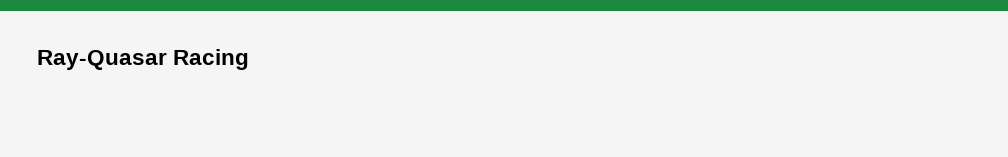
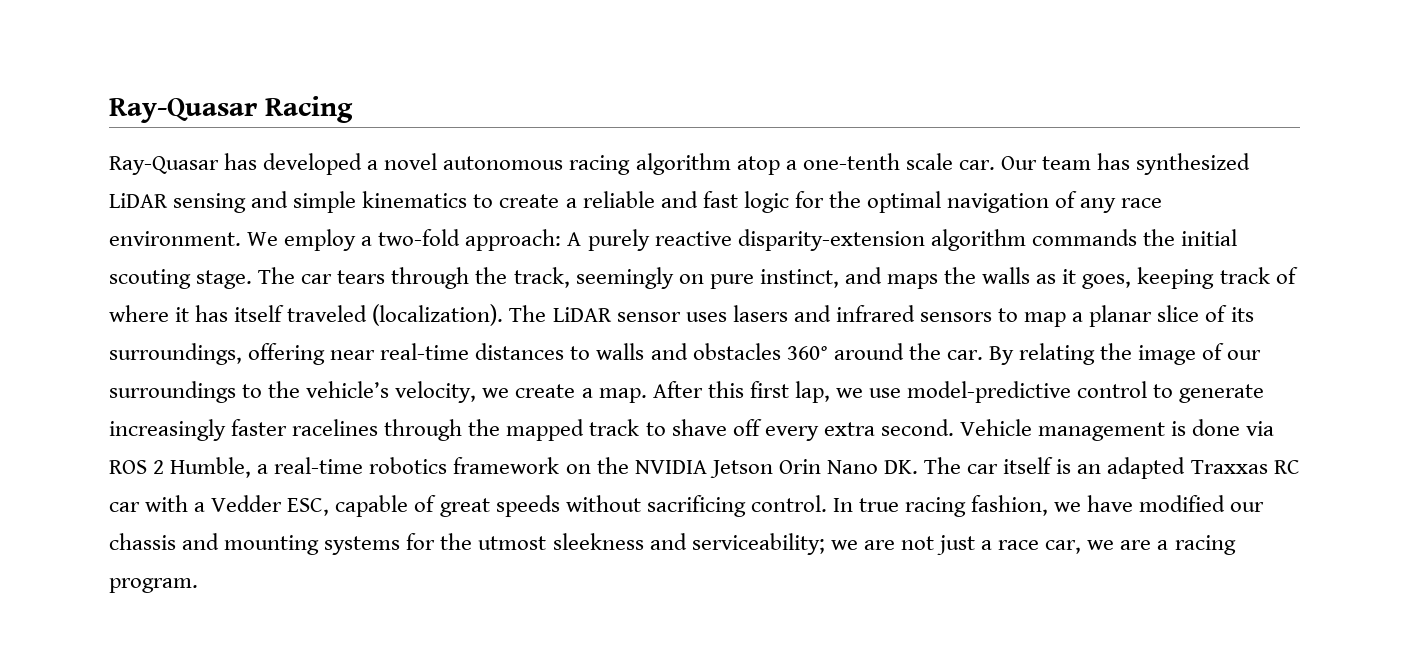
(250, 59) none -> [109,153,1251,175] [109,191,1163,213] [109,229,1237,251] [109,267,1298,289] [109,304,1254,327] [109,343,1262,365] [109,381,1265,403] [109,419,1275,441] [109,457,1300,479] [109,495,1265,517] [109,533,1236,555] [109,578,198,593] // Ray-Quasar has developed a novel autonomous racing algorithm atop a one-tenth scale car. Our team has synthesized LiDAR sensing and simple kinematics to create a reliable and fast logic for the optimal navigation of any race environment. We employ a two-fold approach: A purely reactive disparity-extension algorithm commands the initial scouting stage. The car tears through the track, seemingly on pure instinct, and maps the walls as it goes, keeping track of where it has itself traveled (localization). The LiDAR sensor uses lasers and infrared sensors to map a planar slice of its surroundings, offering near real-time distances to walls and obstacles 360° around the car. By relating the image of our surroundings to the vehicle’s velocity, we create a map. After this first lap, we use model-predictive control to generate increasingly faster racelines through the mapped track to shave off every extra second. Vehicle management is done via ROS 2 Humble, a real-time robotics framework on the NVIDIA Jetson Orin Nano DK. The car itself is an adapted Traxxas RC car with a Vedder ESC, capable of great speeds without sacrificing control. In true racing fashion, we have modified our chassis and mounting systems for the utmost sleekness and serviceability; we are not just a race car, we are a racing program.

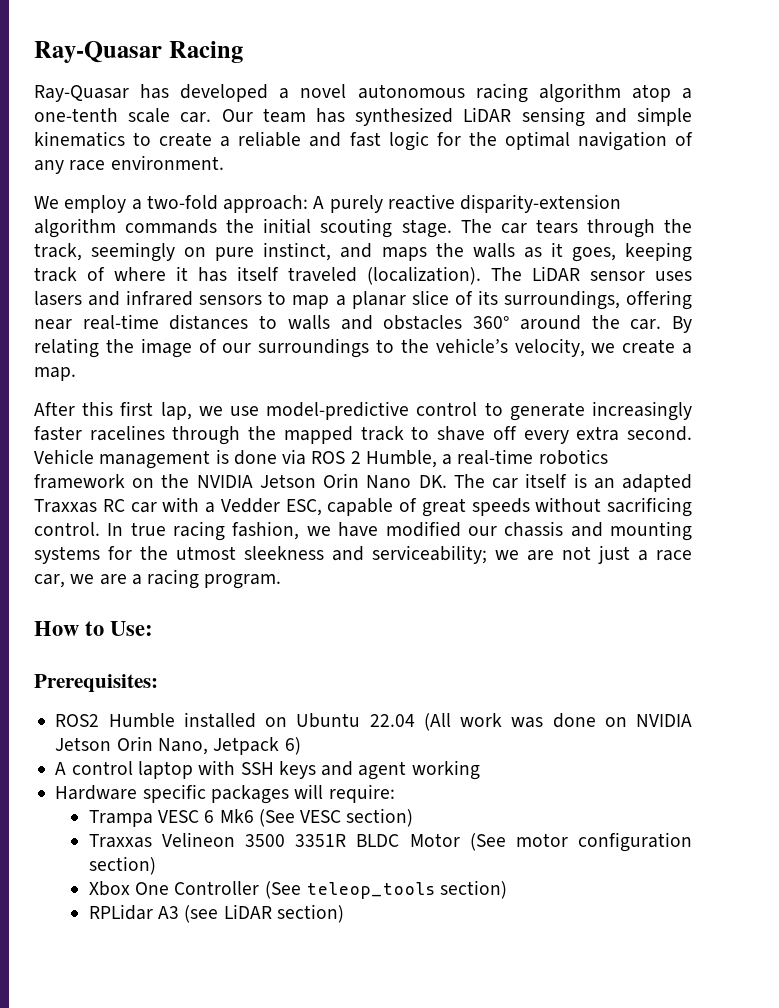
(241, 238) none -> (224, 162) //
(647, 395) none -> (76, 374) //
(198, 585) none -> [34,621,154,636] [34,674,158,693] [55,712,693,731] [55,736,301,755] [55,760,480,780] [55,784,395,804] [88,808,414,827] [88,832,692,852] [88,856,156,875] [88,880,508,899] [88,904,344,923] // How to Use: // Prerequisites: // ROS2 Humble installed on Ubuntu 22.04 (All work was done on NVIDIA Jetson Orin Nano, Jetpack 6) // A control laptop with SSH keys and agent working // Hardware specific packages will require: // Trampa VESC 6 Mk6 (See VESC section) // Traxxas Velineon 3500 3351R BLDC Motor (See motor configuration section) // Xbox One Controller (See teleop_tools section) // RPLidar A3 (see LiDAR section)

